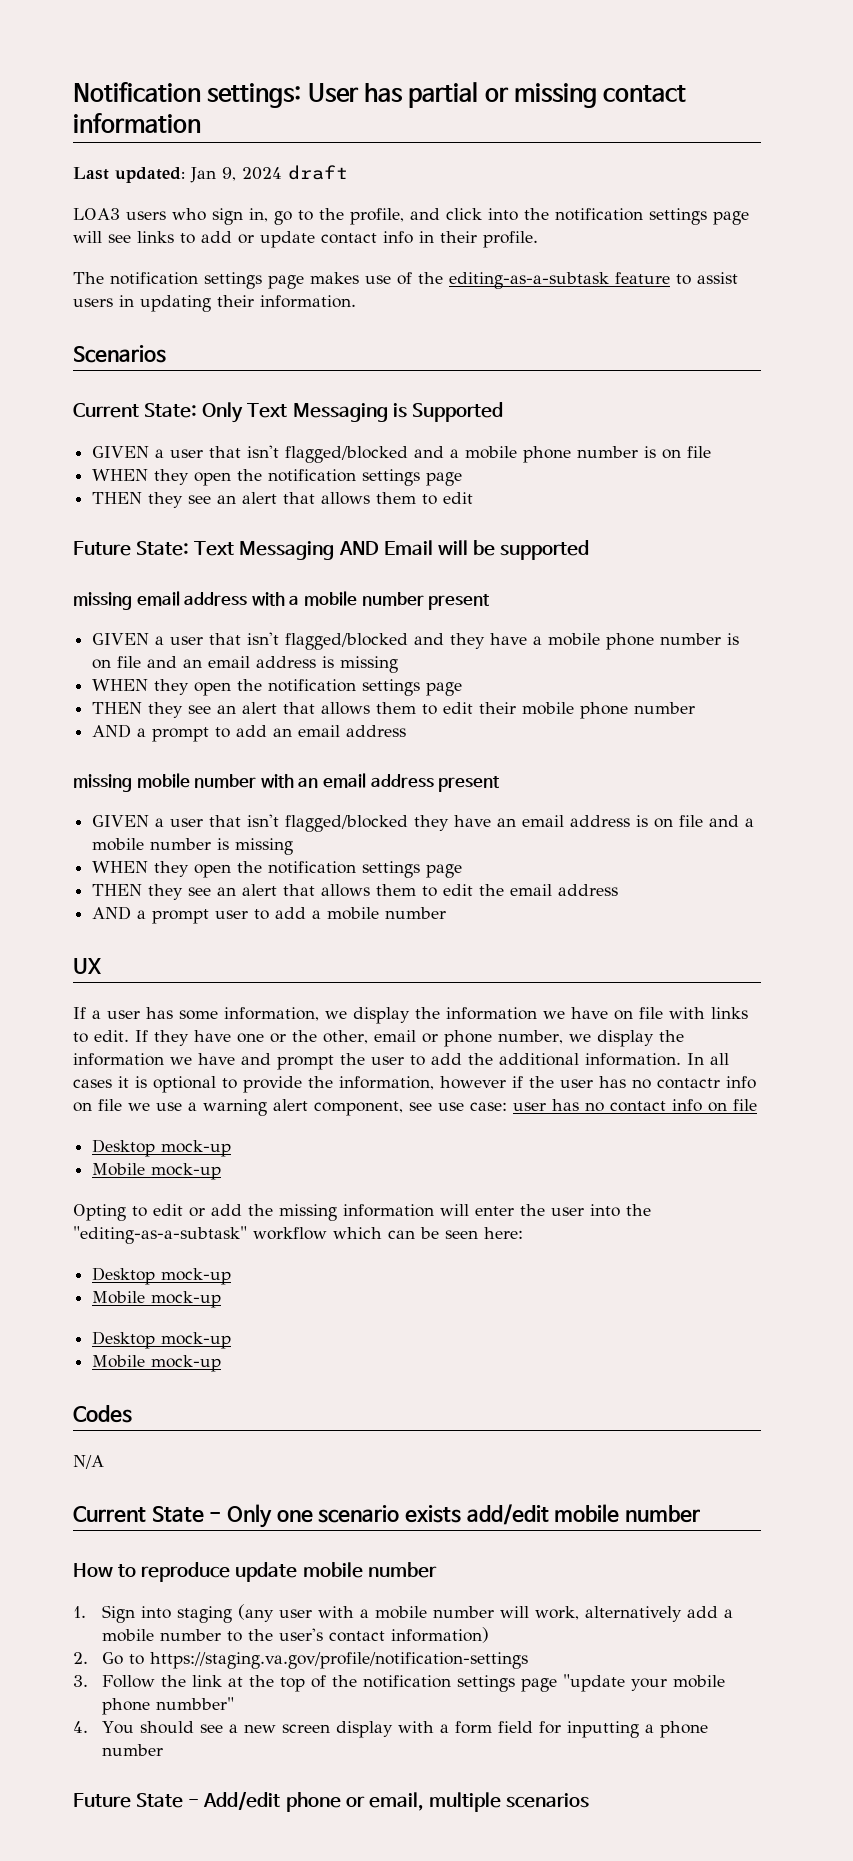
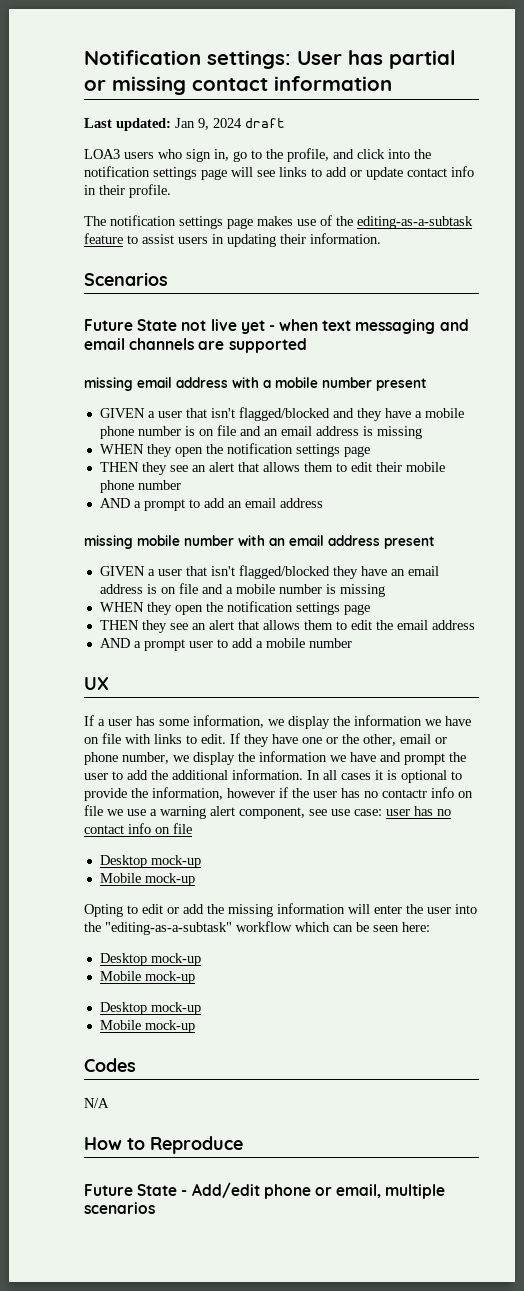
[73,402,503,423] [92,445,712,463] [92,469,463,486] [92,492,474,508] [73,540,495,560] Current State: Only Text Messaging is Supported // GIVEN a user that isn't flagged/blocked and a mobile phone number is on file // WHEN they open the notification settings page // THEN they see an alert that allows them to edit // Future State: Text Messaging AND Email will be -> [84,319,469,334] [84,338,225,350] Future State not live yet - when text messaging and email channels are
[73,1504,700,1528] [73,1562,437,1582] [73,1604,733,1623] [101,1627,489,1643] [73,1652,528,1669] [73,1674,725,1692] [101,1697,234,1715] [73,1721,708,1738] [101,1744,163,1756] Current State - Only one scenario exists add/edit mobile number // How to reproduce update mobile number // 1. Sign into staging (any user with a mobile number will work, alternatively add a mobile number to the user's contact information) // 2. Go to https://staging.va.gov/profile/notification-settings // 3. Follow the link at the top of the notification settings page "update your mobile phone numbber" // 4. You should see a new screen display with a form field for inputting a phone number -> [84,1136,243,1154] How to Reproduce

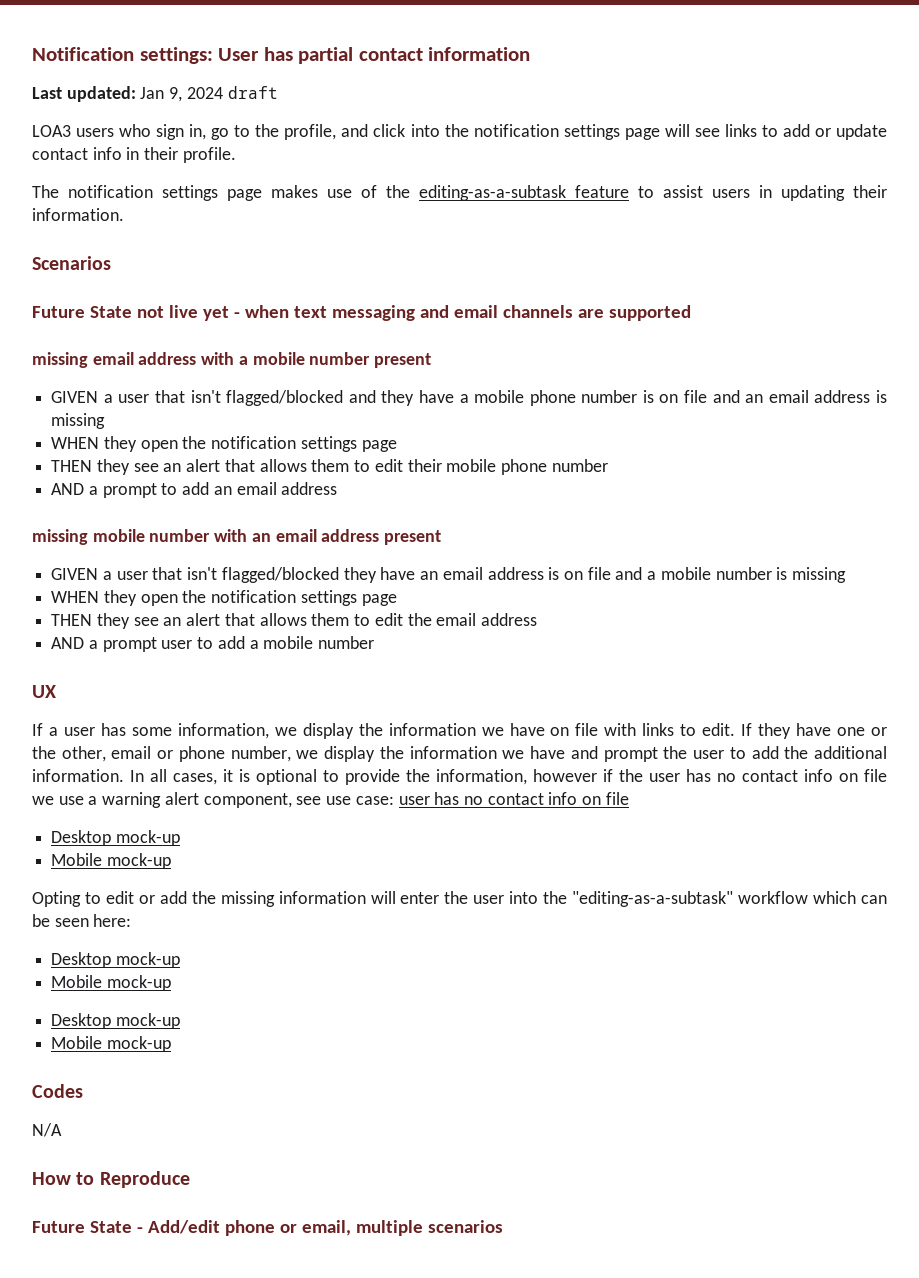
[84,76,186,95] or missing -> (354, 55) none
[341,773,371,780] cases -> [173,773,217,785] cases,
[382,789,427,798] contactr -> [742,770,798,782] contact

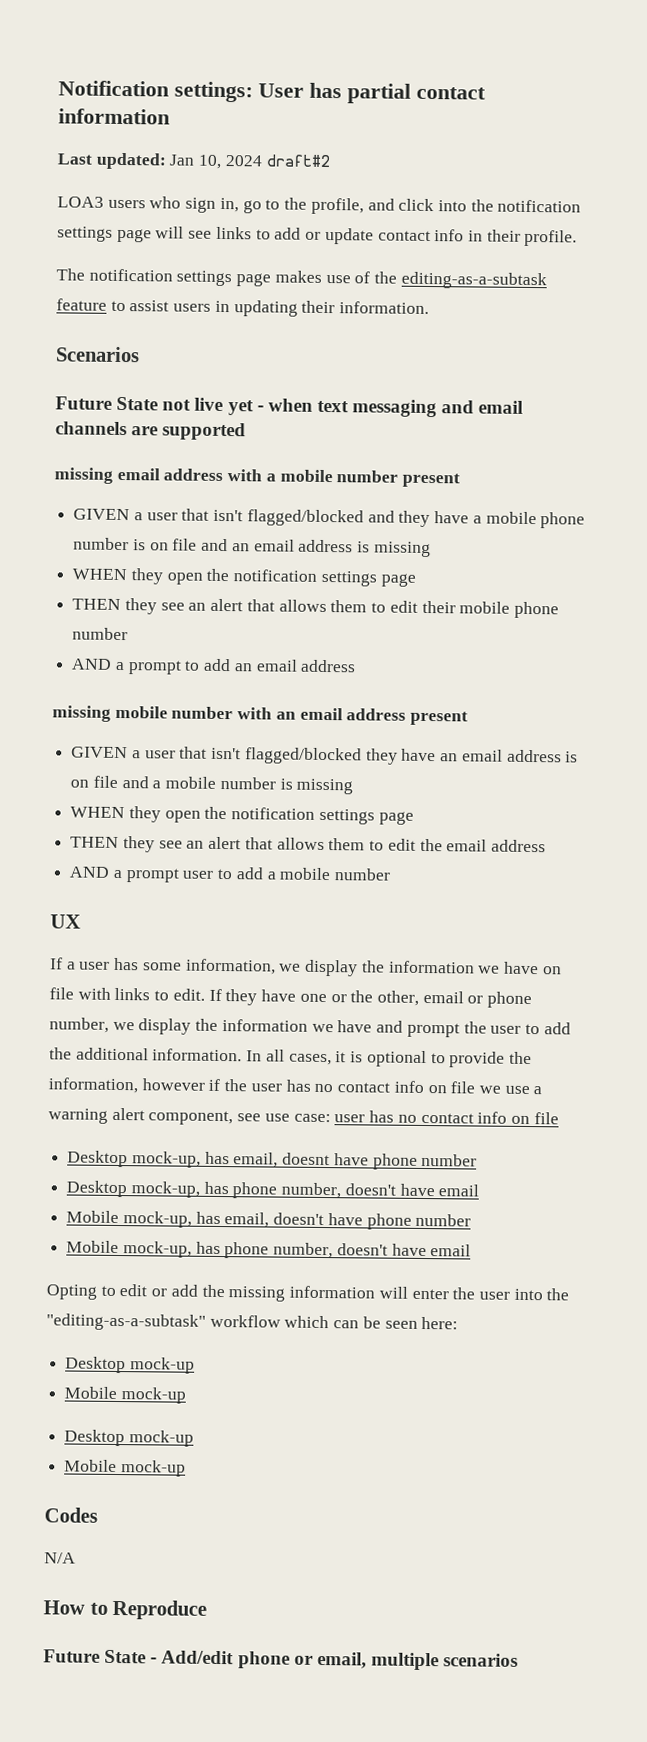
[169,86,278,102] 9, 2024 draft -> [198,154,330,169] 10, 2024 draft#2
[115,830,180,846] [51,853,171,869] mock-up // Mobile mock-up -> [131,1151,478,1170] [66,1180,480,1199] [66,1210,472,1230] [66,1240,472,1259] mock-up, has email, doesnt have phone number // Desktop mock-up, has phone number, doesn't have email // Mobile mock-up, has email, doesn't have phone number // Mobile mock-up, has phone number, doesn't have email

